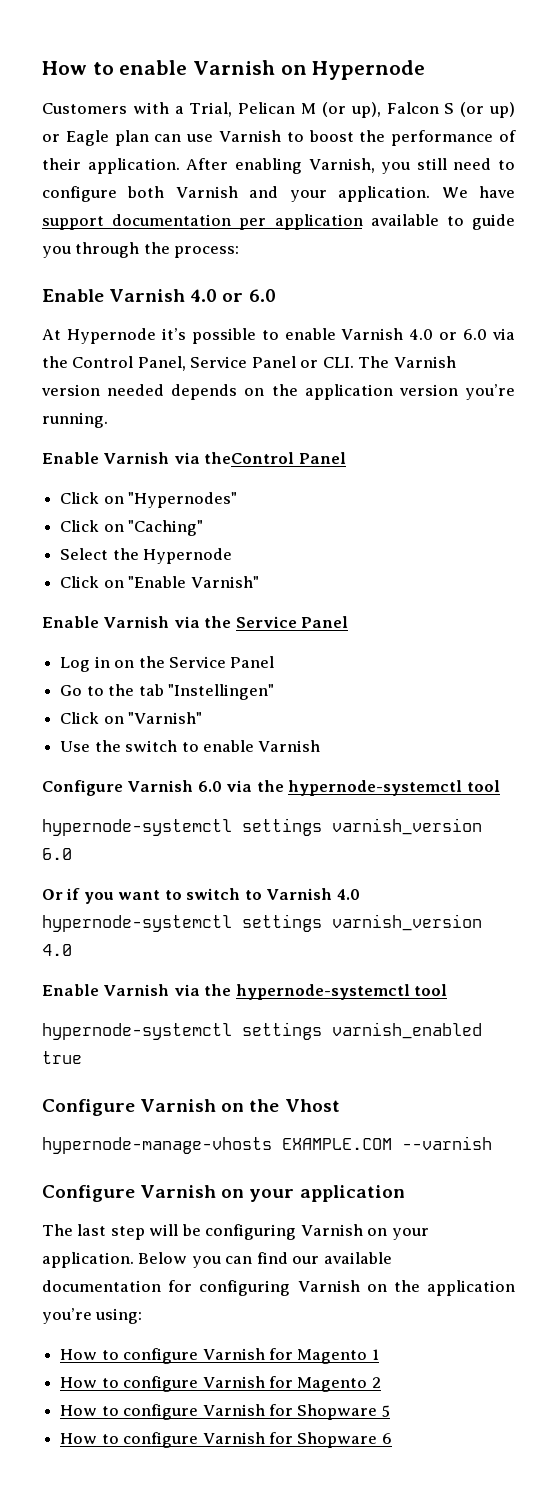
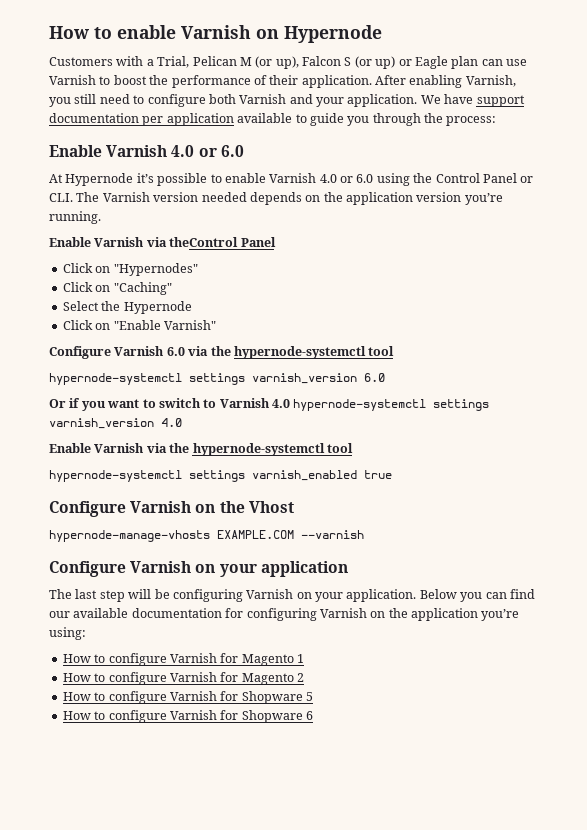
[492,328,516,340] via -> [376,173,410,186] using
[137,356,248,371] Panel, Service -> (480, 178) none
[42,616,349,628] [60,656,275,672] [60,684,274,700] [60,712,203,724] [60,740,321,752] // Enable Varnish via the Service Panel // Log in on the Service Panel // Go to the tab "Instellingen" // Click on "Varnish" // Use the switch to enable Varnish -> (216, 325) none

